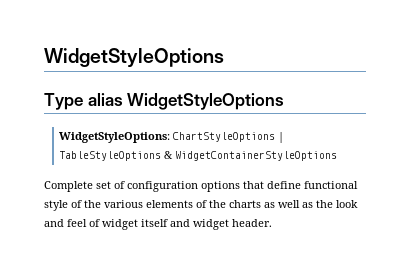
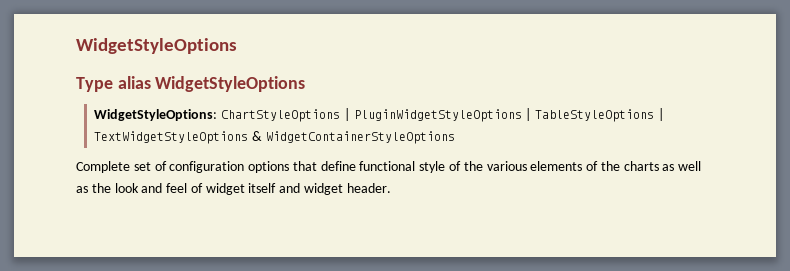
[59,151,162,161] TableStyleOptions -> [353,108,664,122] [94,131,249,144] PluginWidgetStyleOptions | TableStyleOptions | TextWidgetStyleOptions

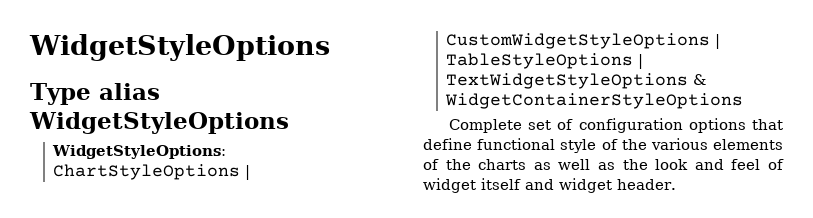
[353,109,522,122] PluginWidgetStyleOptions -> [446,33,711,49] CustomWidgetStyleOptions

